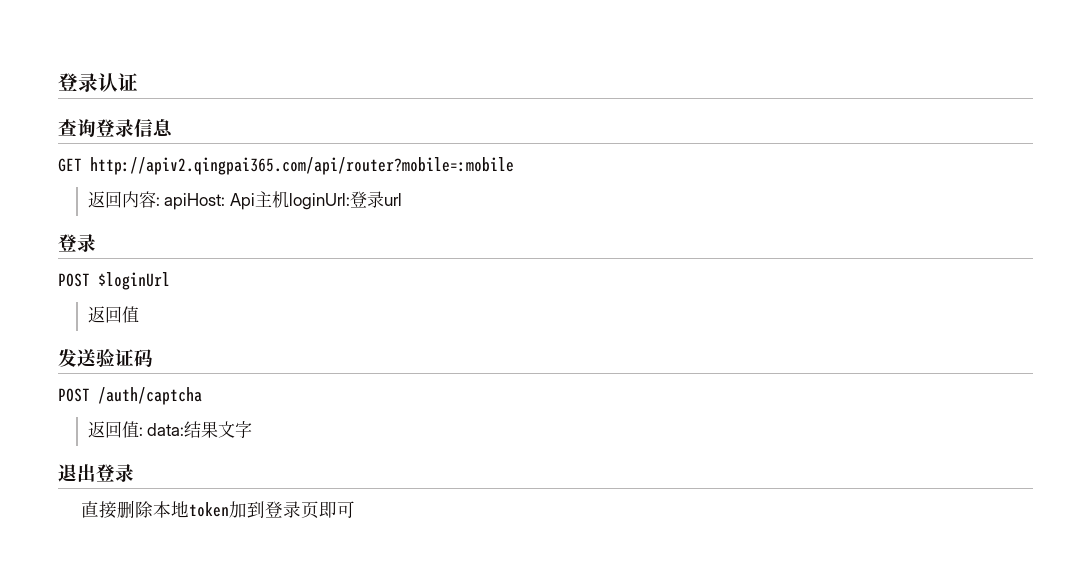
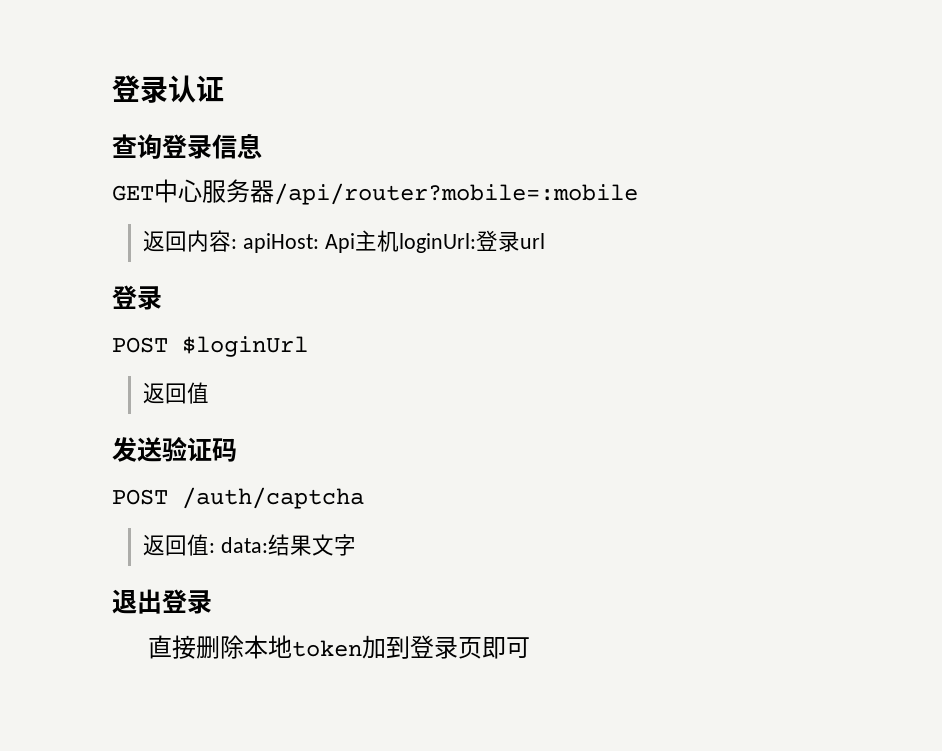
[90,157,514,175] http://apiv2.qingpai365.com/api/router?mobile=:mobile -> [154,179,638,205] 中心服务器/api/router?mobile=:mobile

